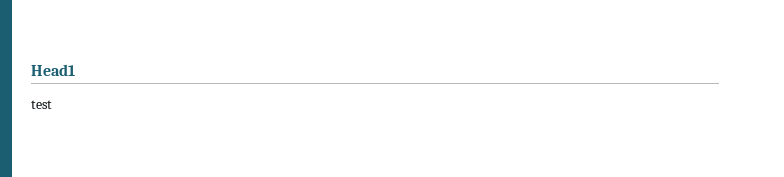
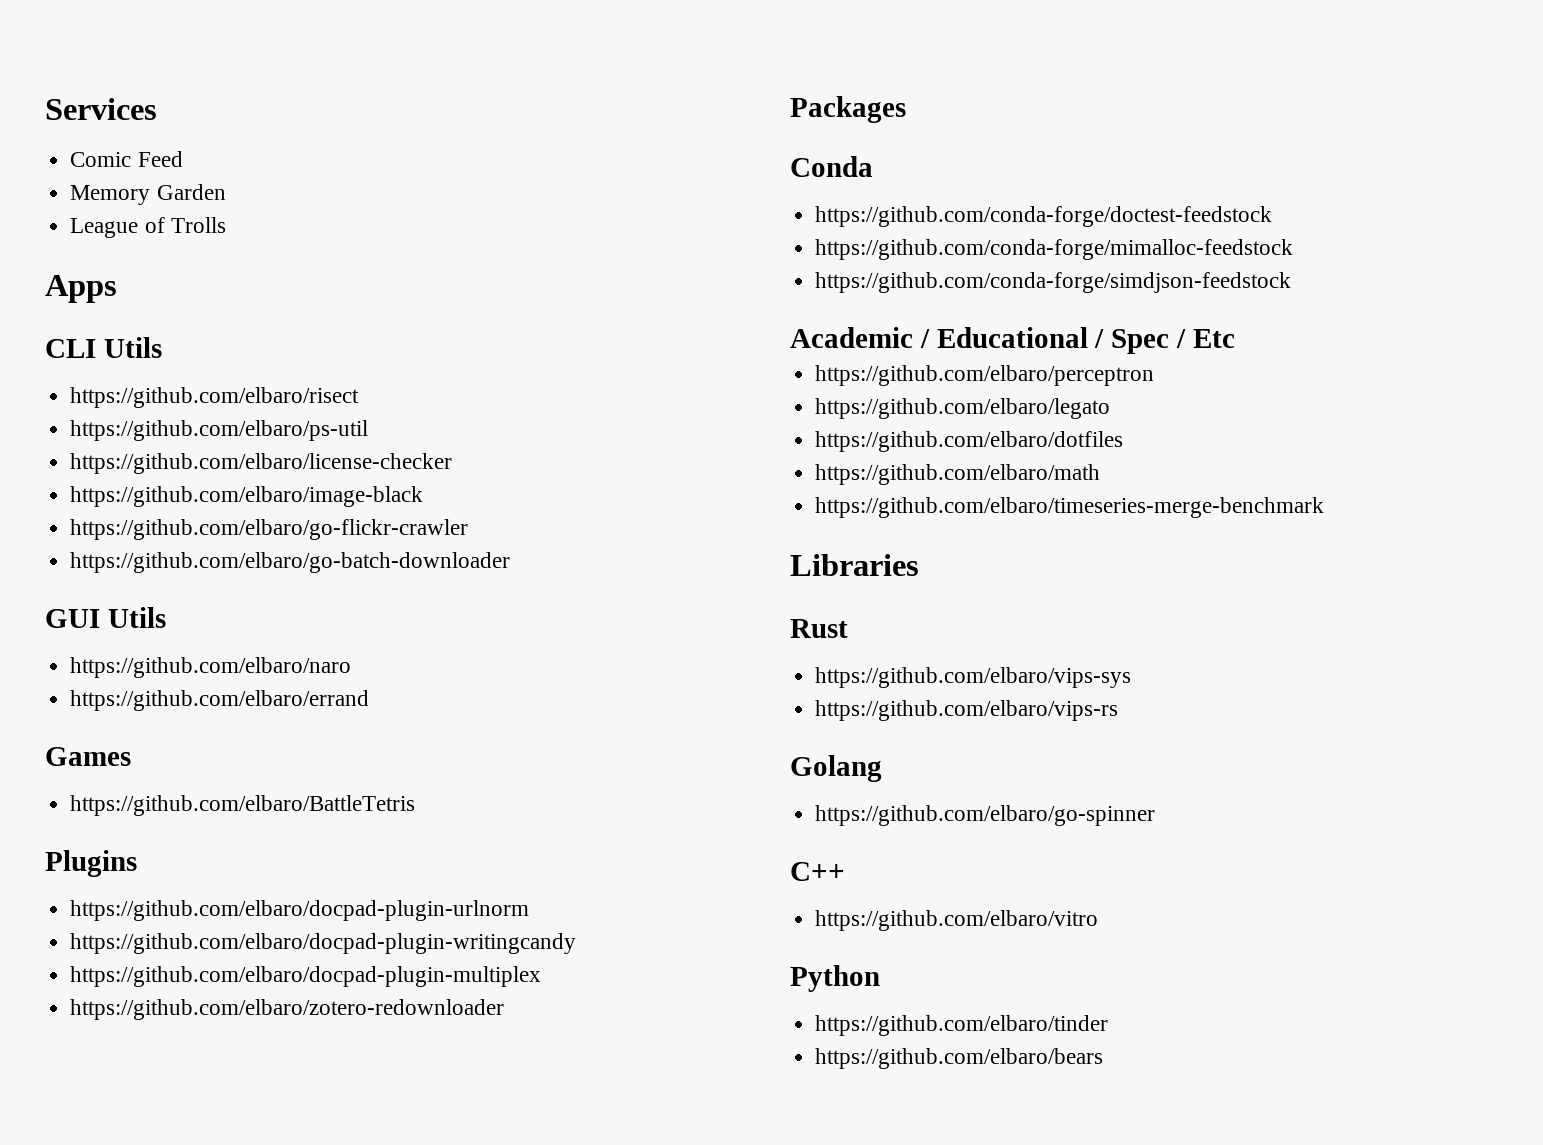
[31,64,75,76] [31,100,52,109] Head1 // test -> [45,98,157,120] [70,151,183,167] [70,184,226,205] [70,217,226,238] [45,275,117,303] [45,337,162,358] [70,387,360,408] [70,420,369,441] [70,453,453,474] [70,486,424,507] [70,519,469,540] [70,552,511,573] [45,607,166,628] [70,657,352,678] [70,690,370,711] [45,747,131,766] [70,795,416,816] [45,850,137,877] [70,900,530,921] [70,933,577,954] [70,966,542,987] [70,999,505,1020] [790,96,906,123] [790,156,873,177] [815,206,1273,227] [815,239,1294,260] [815,272,1292,293] [790,327,1235,354] [815,365,1155,386] [815,398,1111,419] [815,431,1124,452] [815,464,1101,485] [815,497,1325,518] [790,554,919,576] [790,619,848,638] [815,667,1132,688] [815,700,1119,721] [790,755,882,782] [815,805,1156,826] [790,862,845,881] [815,910,1099,931] [790,965,880,992] [815,1015,1109,1036] [815,1048,1104,1069] Services // Comic Feed // Memory Garden // League of Trolls // Apps // CLI Utils // https://github.com/elbaro/risect // https://github.com/elbaro/ps-util // https://github.com/elbaro/license-checker // https://github.com/elbaro/image-black // https://github.com/elbaro/go-flickr-crawler // https://github.com/elbaro/go-batch-downloader // GUI Utils // https://github.com/elbaro/naro // https://github.com/elbaro/errand // Games // https://github.com/elbaro/BattleTetris // Plugins // https://github.com/elbaro/docpad-plugin-urlnorm // https://github.com/elbaro/docpad-plugin-writingcandy // https://github.com/elbaro/docpad-plugin-multiplex // https://github.com/elbaro/zotero-redownloader // Packages // Conda // https://github.com/conda-forge/doctest-feedstock // https://github.com/conda-forge/mimalloc-feedstock // https://github.com/conda-forge/simdjson-feedstock // Academic / Educational / Spec / Etc // https://github.com/elbaro/perceptron // https://github.com/elbaro/legato // https://github.com/elbaro/dotfiles // https://github.com/elbaro/math // https://github.com/elbaro/timeseries-merge-benchmark // Libraries // Rust // https://github.com/elbaro/vips-sys // https://github.com/elbaro/vips-rs // Golang // https://github.com/elbaro/go-spinner // C++ // https://github.com/elbaro/vitro // Python // https://github.com/elbaro/tinder // https://github.com/elbaro/bears

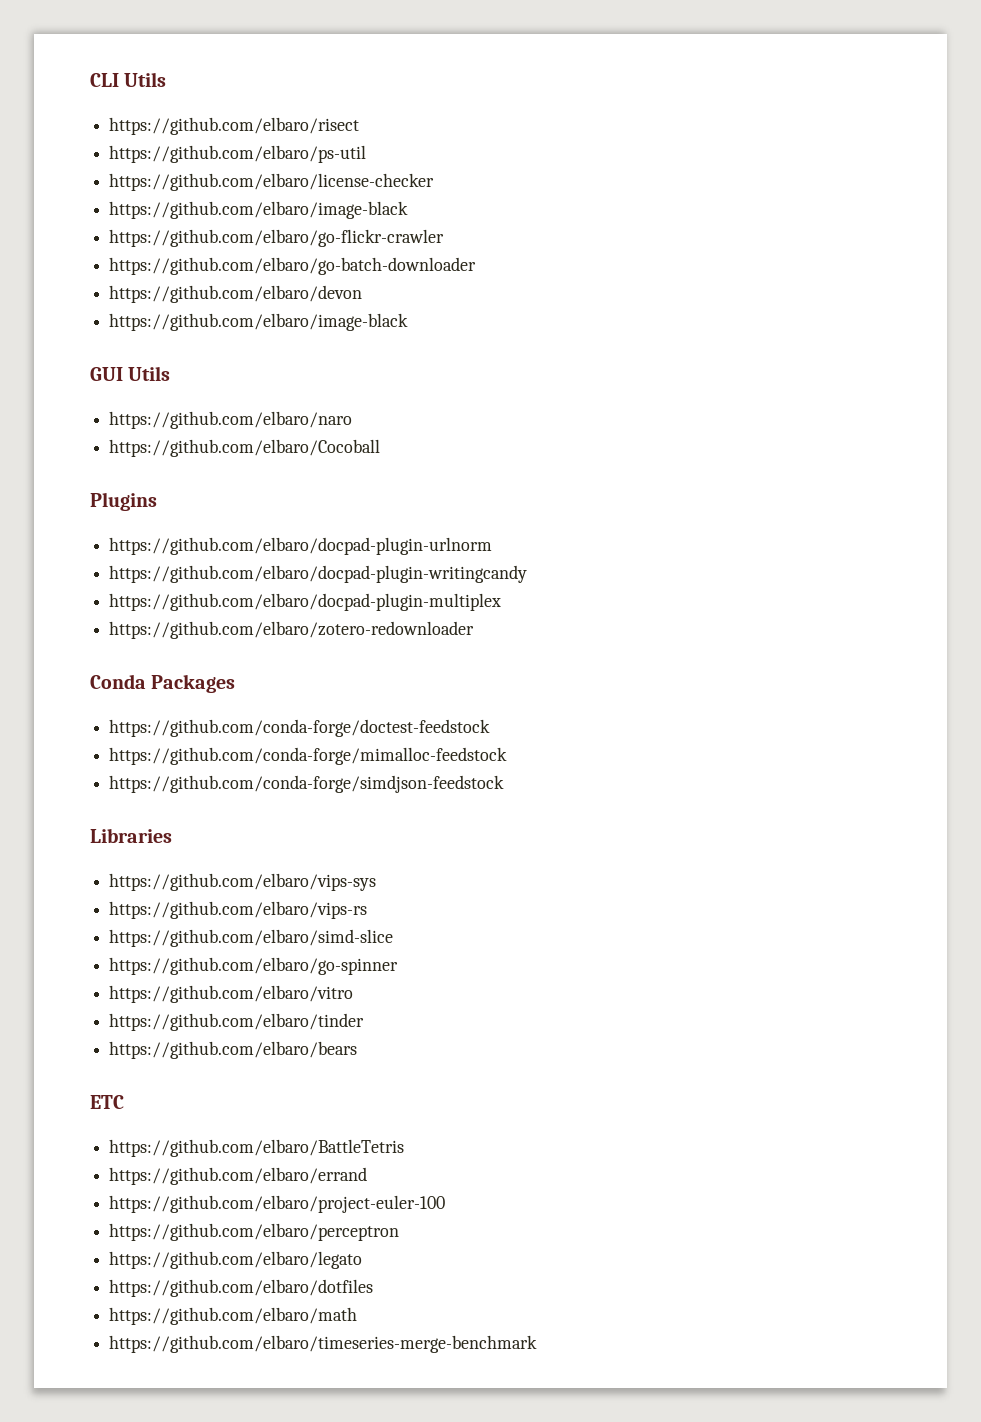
[45,98,157,120] [70,151,183,167] [70,184,226,205] [70,217,226,238] [45,275,117,303] Services // Comic Feed // Memory Garden // League of Trolls // Apps // -> (90, 80) none
(511, 562) none -> [109,285,363,303] [109,313,409,331] // https://github.com/elbaro/devon // https://github.com/elbaro/image-black
[70,690,370,711] [45,747,131,766] [70,795,416,816] https://github.com/elbaro/errand // Games // https://github.com/elbaro/BattleTetris -> [109,439,381,457] https://github.com/elbaro/Cocoball
(505, 1009) none -> [90,674,146,689] Conda
[790,156,873,177] // Conda -> (236, 683) none
[790,327,1235,354] Academic / Educational / Spec / Etc -> [90,828,172,843] [109,873,377,891] [109,901,368,919] [109,929,394,947] [109,957,399,975] [109,985,354,1003] [109,1013,365,1031] [109,1041,358,1059] [90,1095,124,1109] [109,1139,405,1157] [109,1167,368,1185] [109,1195,446,1213] Libraries // https://github.com/elbaro/vips-sys // https://github.com/elbaro/vips-rs // https://github.com/elbaro/simd-slice // https://github.com/elbaro/go-spinner // https://github.com/elbaro/vitro // https://github.com/elbaro/tinder // https://github.com/elbaro/bears // ETC // https://github.com/elbaro/BattleTetris // https://github.com/elbaro/errand // https://github.com/elbaro/project-euler-100
[790,554,919,576] [790,619,848,638] [815,667,1132,688] [815,700,1119,721] [790,755,882,782] [815,805,1156,826] [790,862,845,881] [815,910,1099,931] [790,965,880,992] [815,1015,1109,1036] [815,1048,1104,1069] // Libraries // Rust // https://github.com/elbaro/vips-sys // https://github.com/elbaro/vips-rs // Golang // https://github.com/elbaro/go-spinner // C++ // https://github.com/elbaro/vitro // Python // https://github.com/elbaro/tinder // https://github.com/elbaro/bears -> (538, 1344) none

